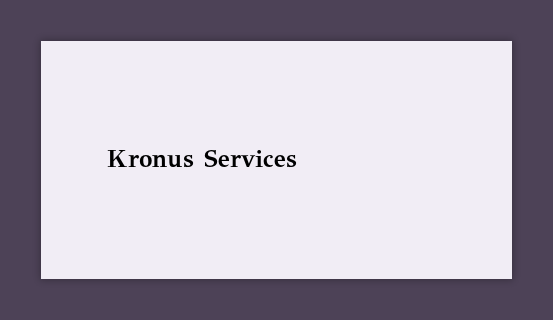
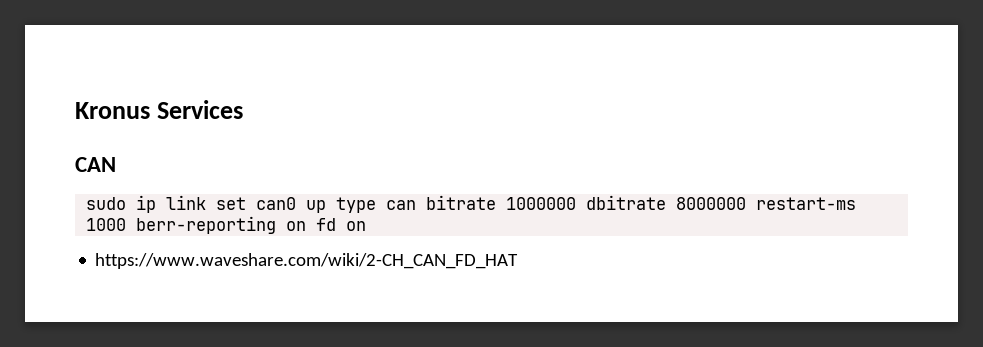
(297, 158) none -> [75,157,116,172] [86,195,857,213] [86,216,367,234] [95,253,519,269] // CAN // sudo ip link set can0 up type can bitrate 1000000 dbitrate 8000000 restart-ms 1000 berr-reporting on fd on // https://www.waveshare.com/wiki/2-CH_CAN_FD_HAT

